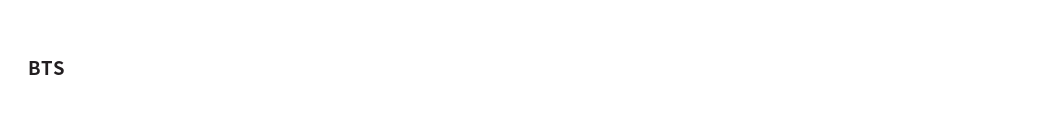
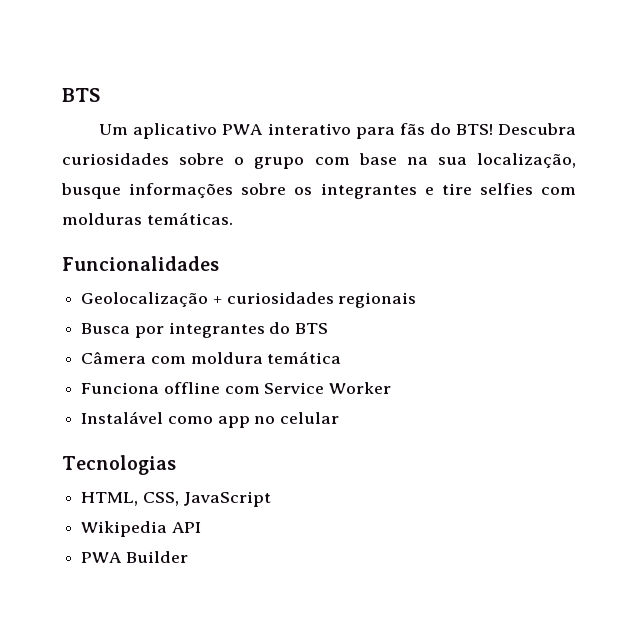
[28,61,65,75] BTS -> [62,88,100,102] [99,123,576,139] [62,153,576,169] [61,183,576,199] [62,212,233,225] [62,256,219,271] [81,292,417,308] [81,322,329,338] [81,351,342,364] [81,382,392,394] [81,411,340,428] [62,455,176,475] [81,491,271,507] [81,521,201,537] [81,551,188,563] BTS // Um aplicativo PWA interativo para fãs do BTS! Descubra curiosidades sobre o grupo com base na sua localização, busque informações sobre os integrantes e tire selfies com molduras temáticas. // Funcionalidades // Geolocalização + curiosidades regionais // Busca por integrantes do BTS // Câmera com moldura temática // Funciona offline com Service Worker // Instalável como app no celular // Tecnologias // HTML, CSS, JavaScript // Wikipedia API // PWA Builder

